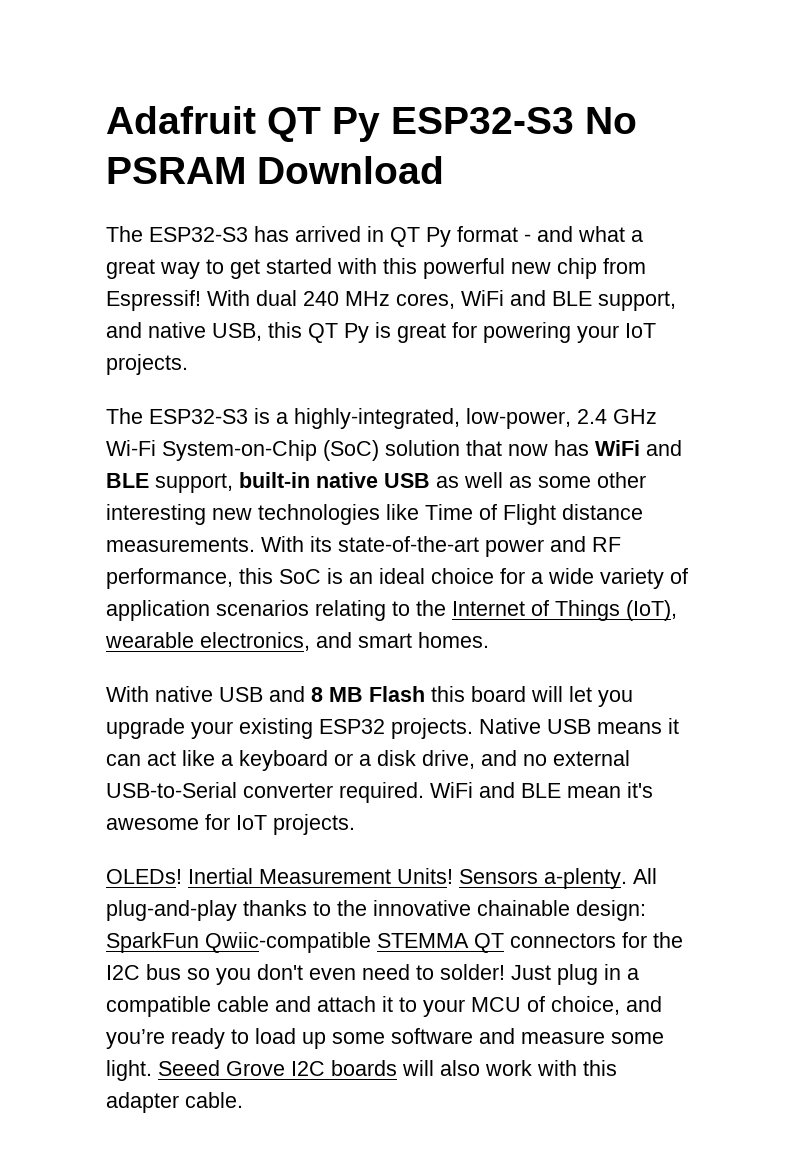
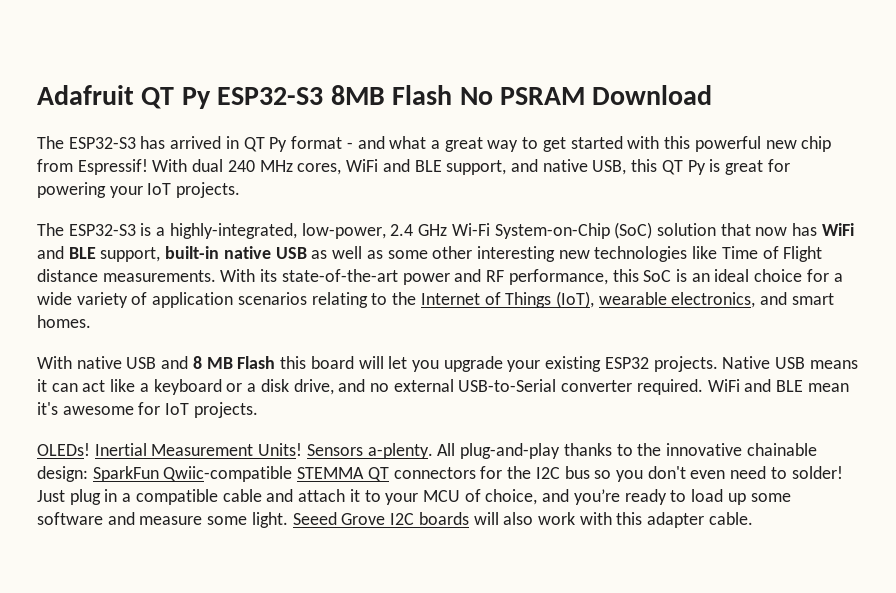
(574, 120) none -> [330,85,453,105] 8MB Flash

